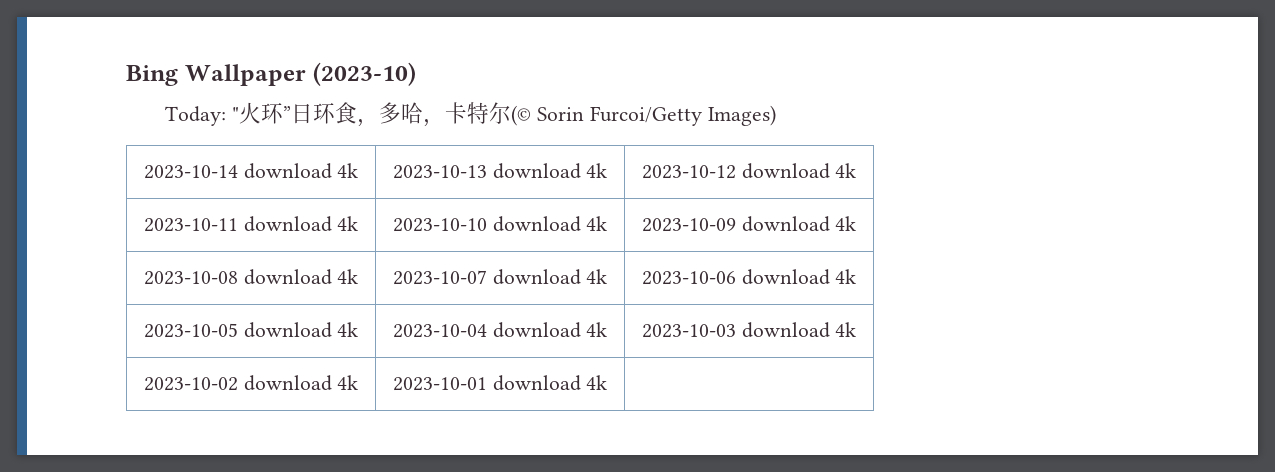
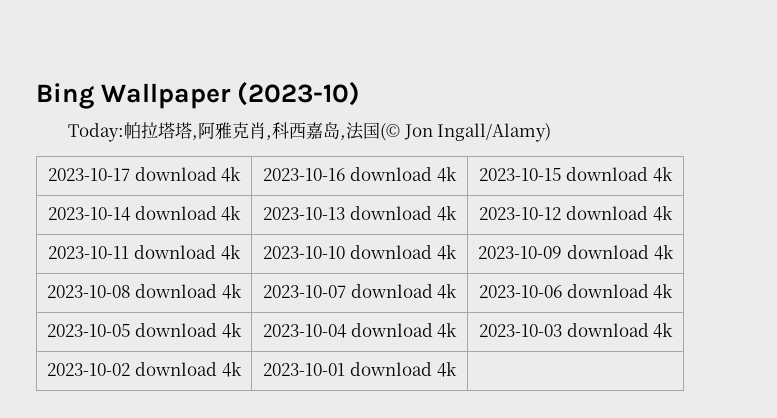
[231,102,776,127] "火环”日环食，多哈，卡特尔(© Sorin Furcoi/Getty Images) -> [123,122,552,142] [47,167,242,182] [263,167,457,182] [479,167,673,182] 帕拉塔塔,阿雅克肖,科西嘉岛,法国(© Jon Ingall/Alamy) // 2023-10-17 download 4k | 2023-10-16 download 4k | 2023-10-15 download 4k

